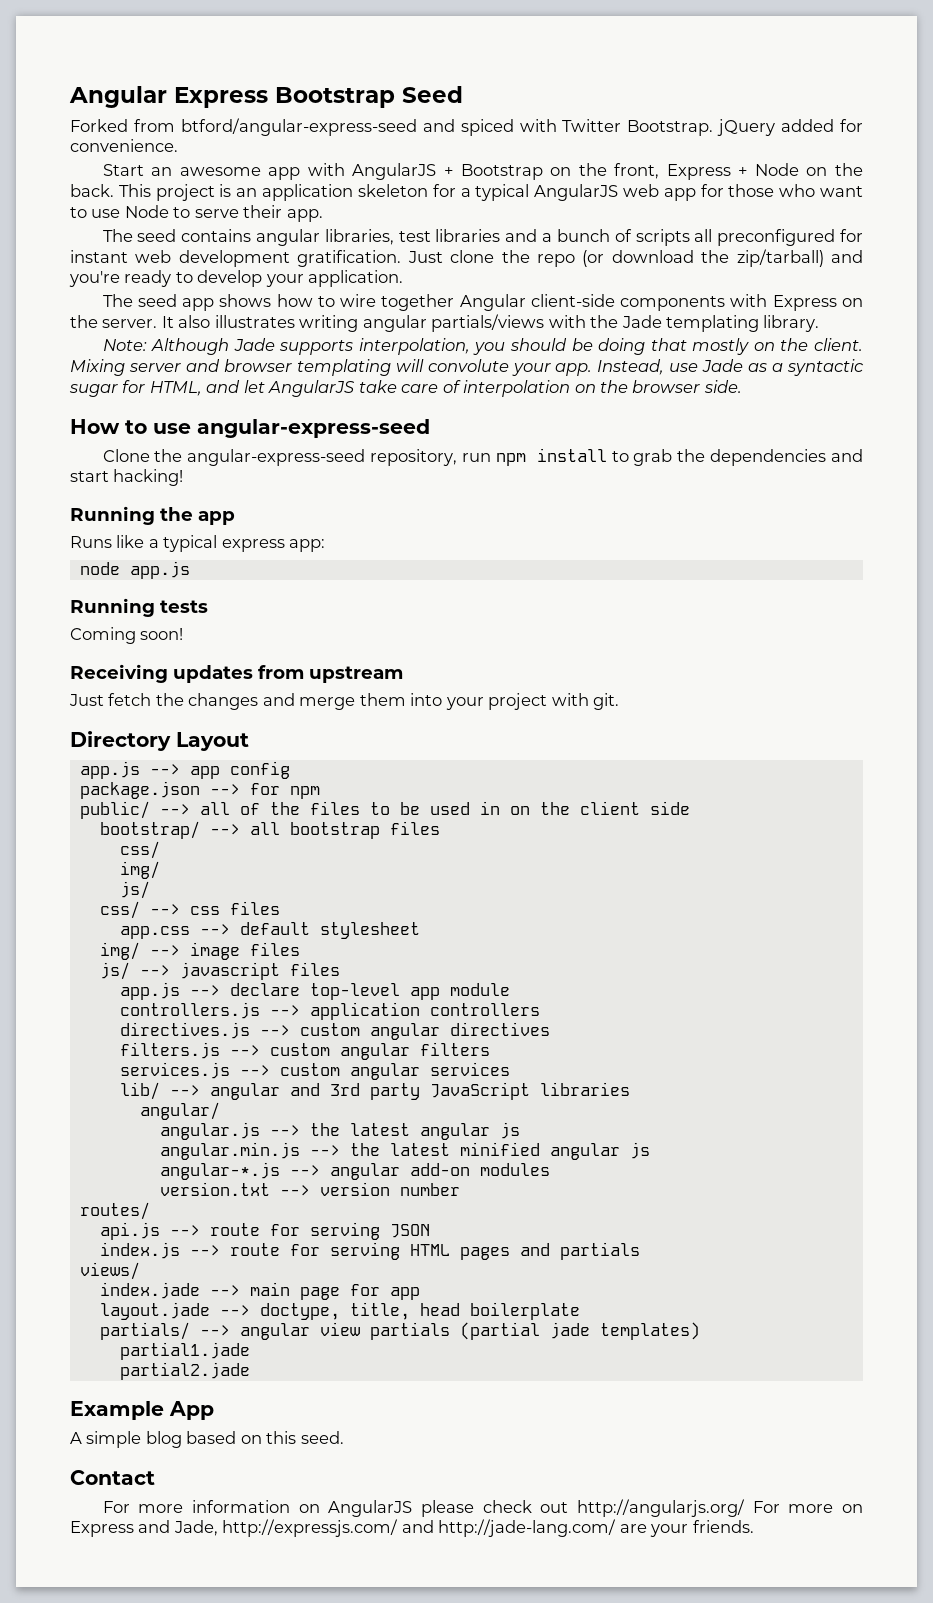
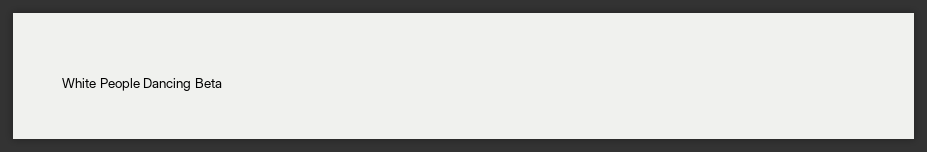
[69,86,463,108] [70,118,863,136] [70,139,178,152] [102,163,863,180] [70,184,863,201] [70,205,323,222] [102,229,864,246] [70,249,863,267] [69,270,404,287] [102,294,864,311] [70,314,820,332] [102,338,864,355] [70,359,865,376] [69,380,742,397] [70,419,430,438] [102,448,864,466] [70,469,184,486] [70,506,235,525] [70,535,326,552] [79,561,190,579] [70,598,208,617] [70,627,184,644] [70,664,403,683] [69,693,620,710] [70,731,249,751] [79,761,290,779] [79,781,320,799] [79,801,690,819] [99,821,440,839] [119,841,160,859] [119,861,160,879] [119,881,150,899] [99,901,280,919] [119,922,420,939] [99,942,300,960] [99,962,340,980] [119,982,510,1000] [119,1002,540,1020] [119,1022,550,1040] [119,1042,490,1060] [119,1062,510,1080] [119,1082,630,1100] [139,1102,220,1120] [159,1122,520,1140] [159,1142,650,1160] [159,1162,550,1180] [159,1182,460,1196] [79,1202,150,1220] [99,1222,430,1240] [99,1242,640,1260] [79,1262,140,1280] [99,1282,420,1300] [99,1302,580,1320] [99,1322,700,1340] [119,1342,250,1360] [119,1362,250,1380] [70,1401,214,1420] [70,1431,344,1448] [70,1470,155,1485] [102,1499,864,1517] [70,1519,754,1537] Angular Express Bootstrap Seed // Forked from btford/angular-express-seed and spiced with Twitter Bootstrap. jQuery added for convenience. // Start an awesome app with AngularJS + Bootstrap on the front, Express + Node on the back. This project is an application skeleton for a typical AngularJS web app for those who want to use Node to serve their app. // The seed contains angular libraries, test libraries and a bunch of scripts all preconfigured for instant web development gratification. Just clone the repo (or download the zip/tarball) and you're ready to develop your application. // The seed app shows how to wire together Angular client-side components with Express on the server. It also illustrates writing angular partials/views with the Jade templating library. // Note: Although Jade supports interpolation, you should be doing that mostly on the client. Mixing server and browser templating will convolute your app. Instead, use Jade as a syntactic sugar for HTML, and let AngularJS take care of interpolation on the browser side. // How to use angular-express-seed // Clone the angular-express-seed repository, run npm install to grab the dependencies and start hacking! // Running the app // Runs like a typical express app: // node app.js // Running tests // Coming soon! // Receiving updates from upstream // Just fetch the changes and merge them into your project with git. // Directory Layout // app.js --> app config // package.json --> for npm // public/ --> all of the files to be used in on the client side // bootstrap/ --> all bootstrap files // css/ // img/ // js/ // css/ --> css files // app.css --> default stylesheet // img/ --> image files // js/ --> javascript files // app.js --> declare top-level app module // controllers.js --> application controllers // directives.js --> custom angular directives // filters.js --> custom angular filters // services.js --> custom angular services // lib/ --> angular and 3rd party JavaScript libraries // angular/ // angular.js --> the latest angular js // angular.min.js --> the latest minified angular js // angular-*.js --> angular add-on modules // version.txt --> version number // routes/ // api.js --> route for serving JSON // index.js --> route for serving HTML pages and partials // views/ // index.jade --> main page for app // layout.jade --> doctype, title, head boilerplate // partials/ --> angular view partials (partial jade templates) // partial1.jade // partial2.jade // Example App // A simple blog based on this seed. // Contact // For more information on AngularJS please check out http://angularjs.org/ For more on Express and Jade, http://expressjs.com/ and http://jade-lang.com/ are your friends. -> [62,78,222,91] White People Dancing Beta

